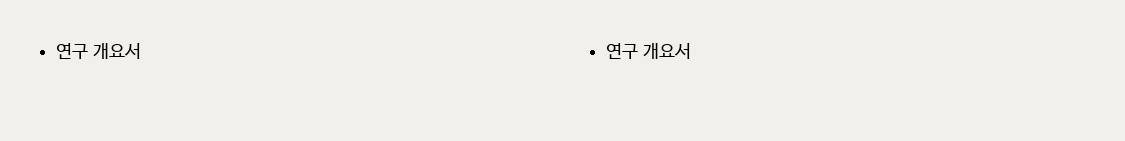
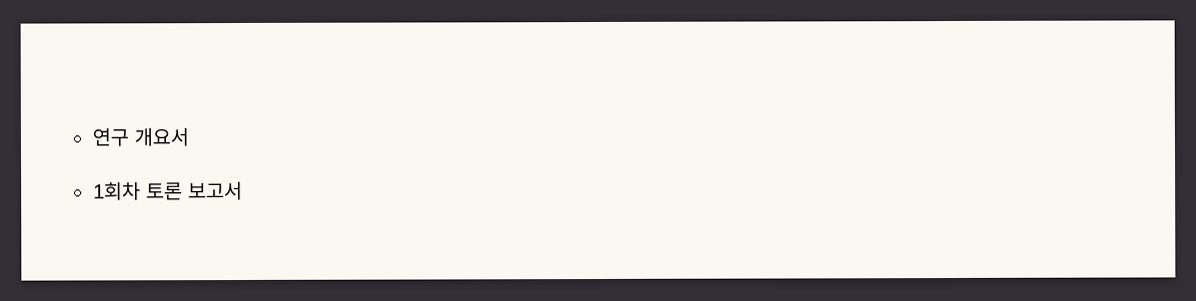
[606,43,691,59] 연구 개요서 -> [92,180,243,201] 1회차 토론 보고서

